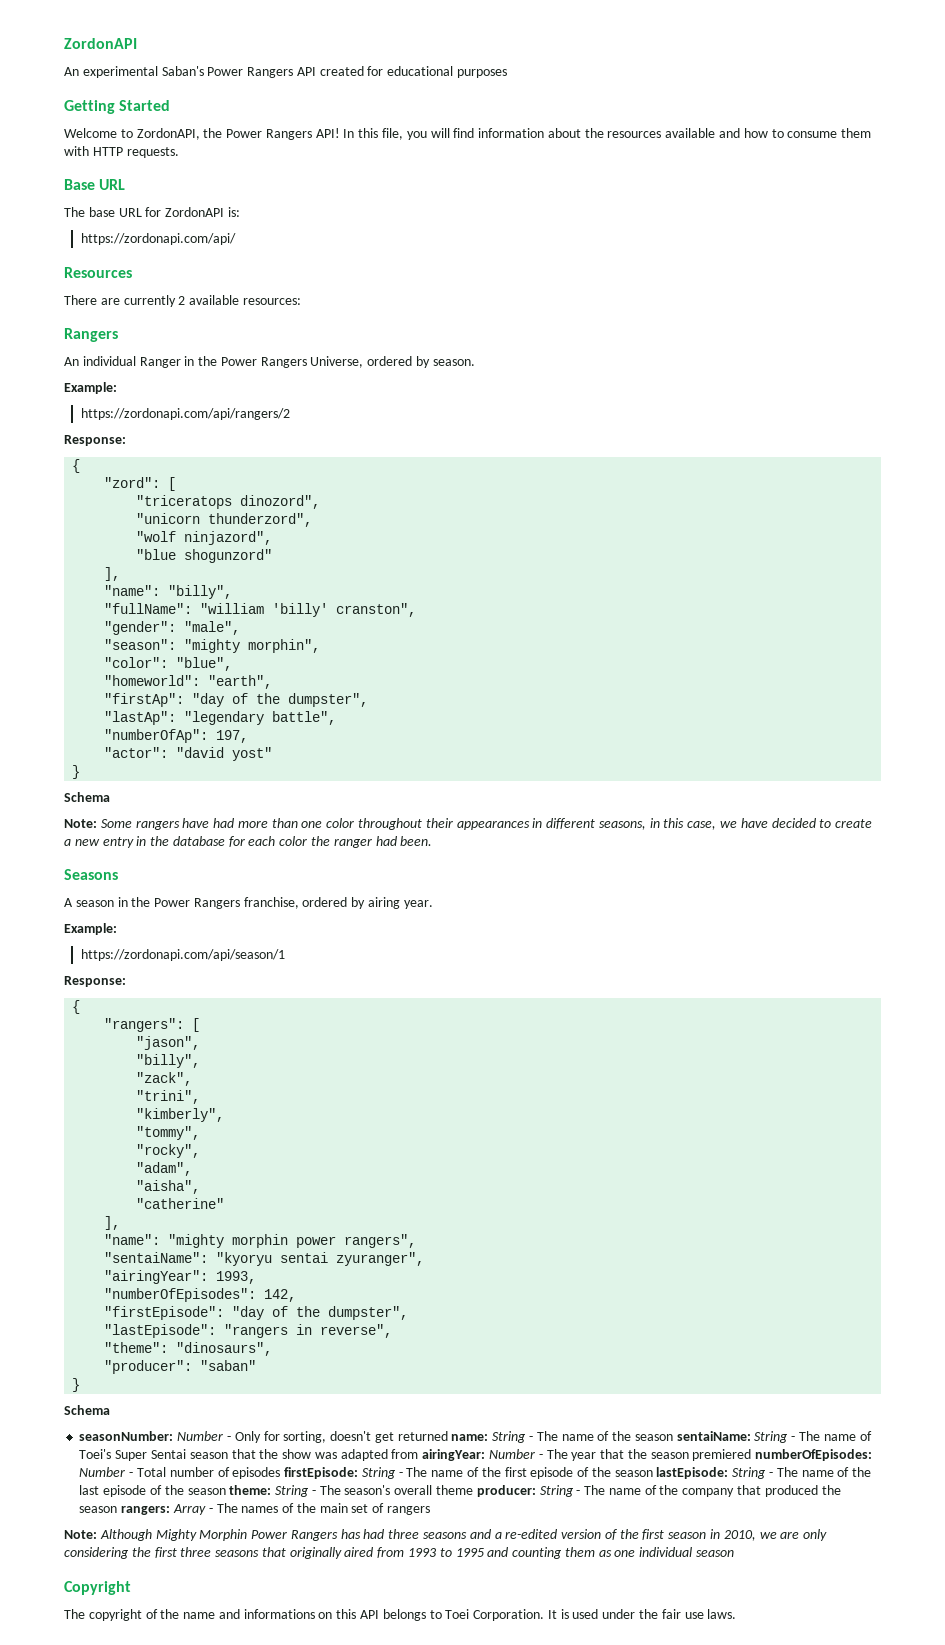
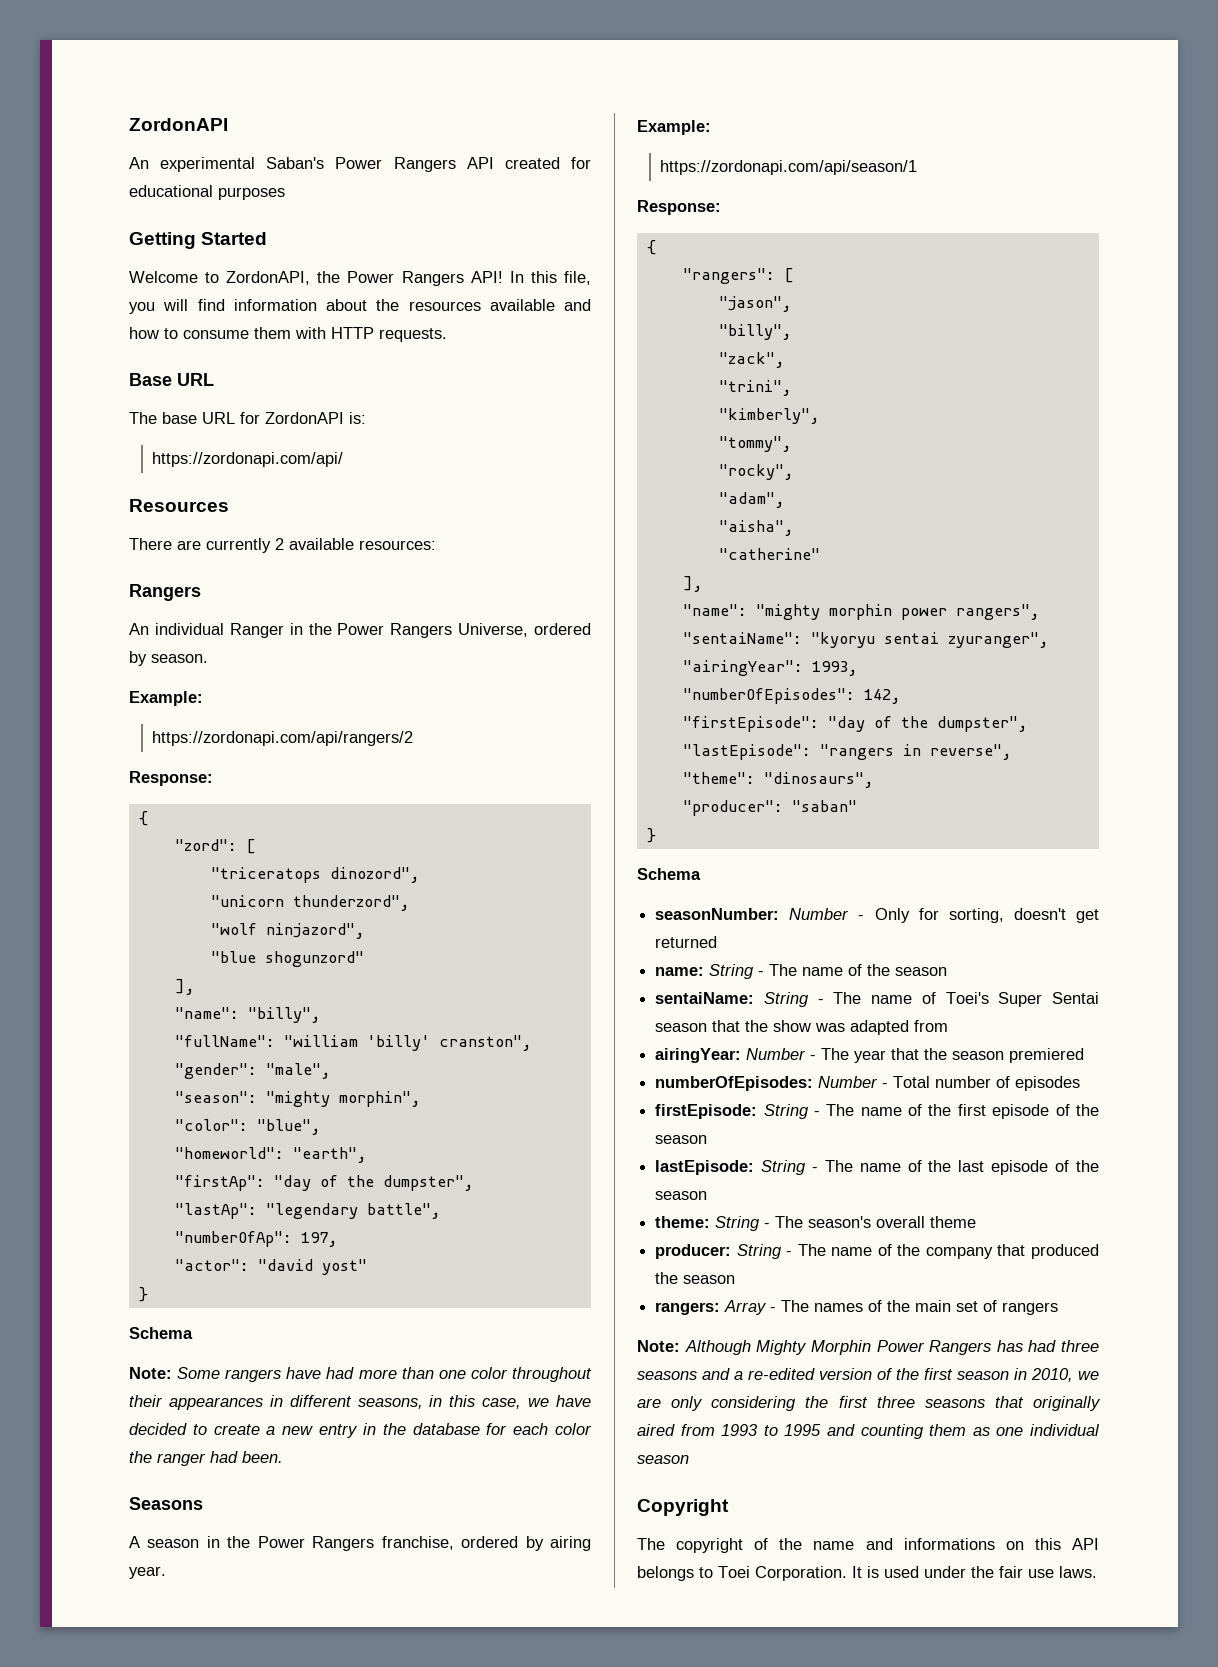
(448, 1436) none -> (718, 942) //
(673, 1437) none -> (948, 971) //
(419, 1454) none -> (949, 1026) //
(752, 1455) none -> (1085, 1055) //
(281, 1473) none -> (1081, 1083) //
(653, 1473) none -> (708, 1139) //
(226, 1491) none -> (708, 1195) //
(473, 1490) none -> (977, 1222) //
(118, 1509) none -> (736, 1279) //

